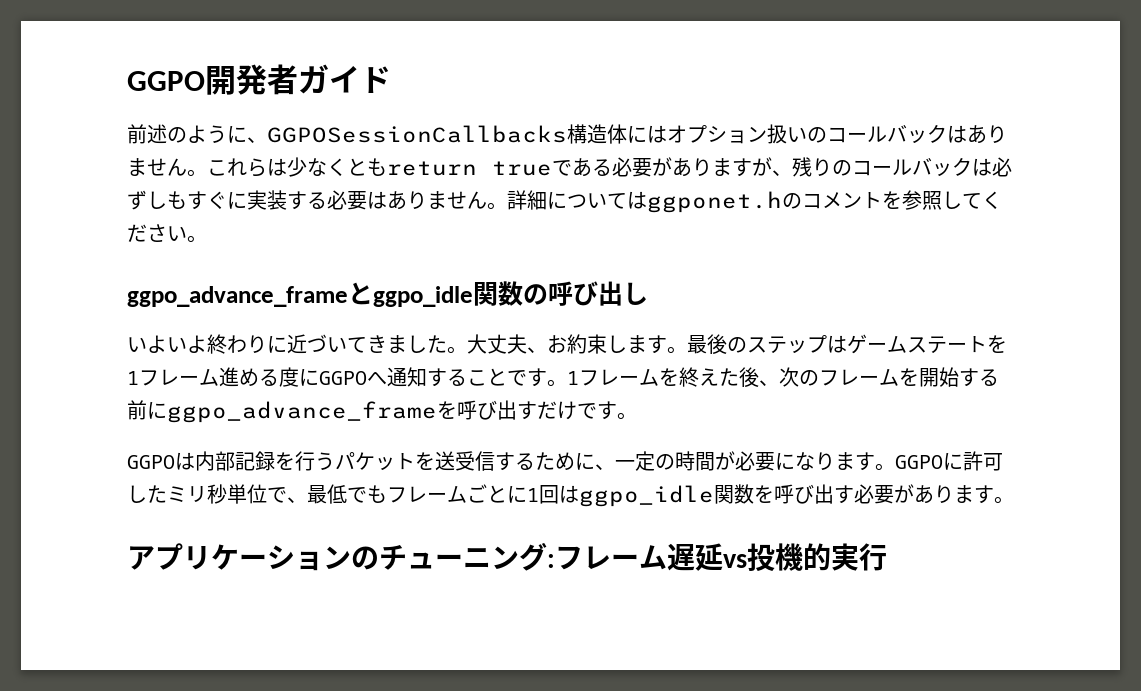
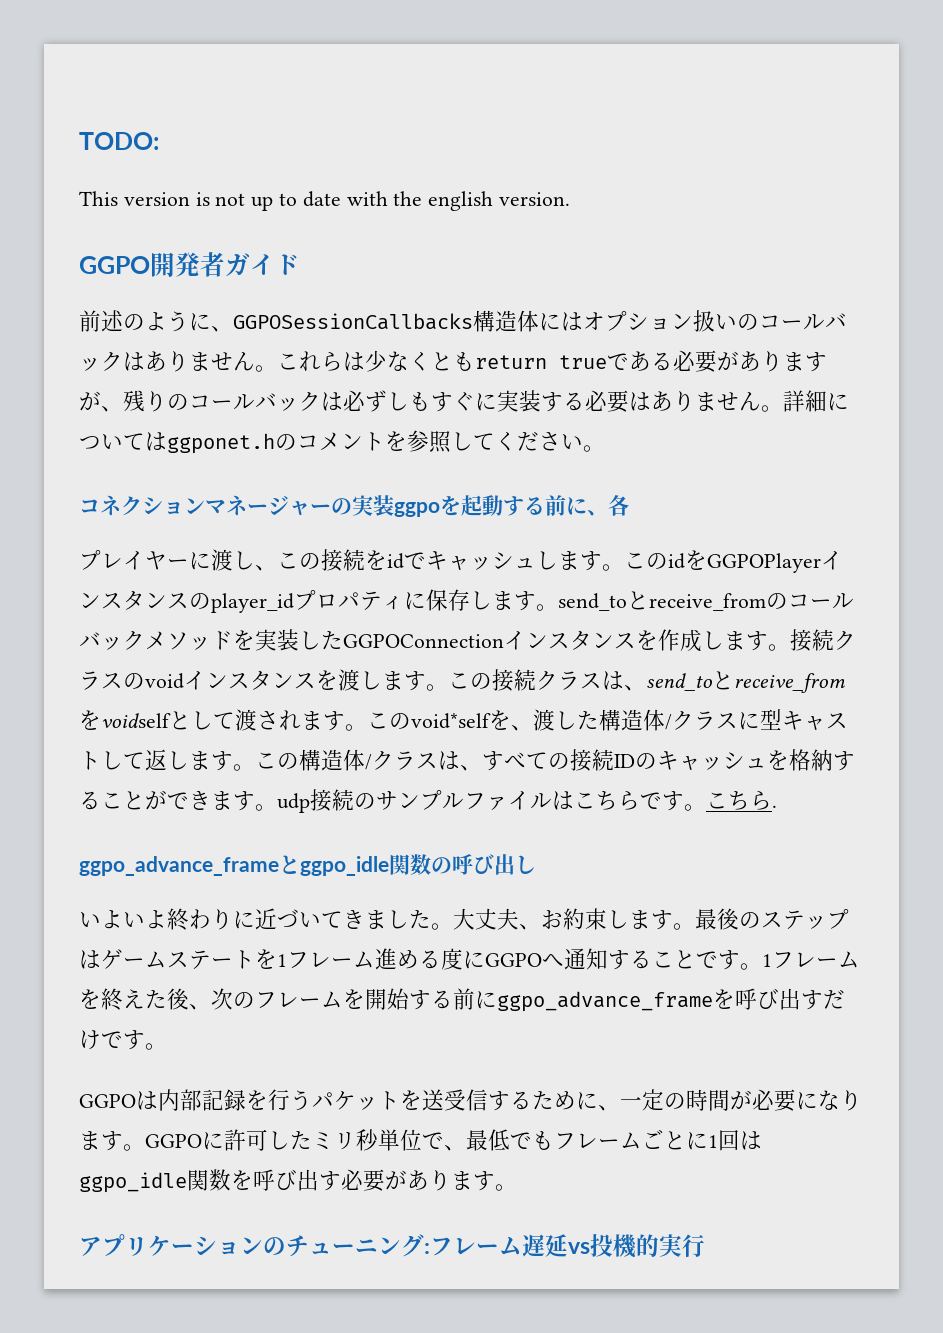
(127, 81) none -> [79,132,159,150] [79,191,571,211] TODO: // This version is not up to date with the english version. //
(207, 239) none -> [79,495,629,517] [79,549,843,573] [79,589,854,613] [79,629,856,652] [79,669,845,693] [79,709,848,731] [79,749,855,771] [79,789,777,813] // コネクションマネージャーの実装ggpoを起動する前に、各 // プレイヤーに渡し、この接続をidでキャッシュします。このidをGGPOPlayerインスタンスのplayer_idプロパティに保存します。send_toとreceive_fromのコールバックメソッドを実装したGGPOConnectionインスタンスを作成します。接続クラスのvoidインスタンスを渡します。この接続クラスは、send_toとreceive_fromをvoidselfとして渡されます。このvoid*selfを、渡した構造体/クラスに型キャストして返します。この構造体/クラスは、すべての接続IDのキャッシュを格納することができます。udp接続のサンプルファイルはこちらです。こちら.

